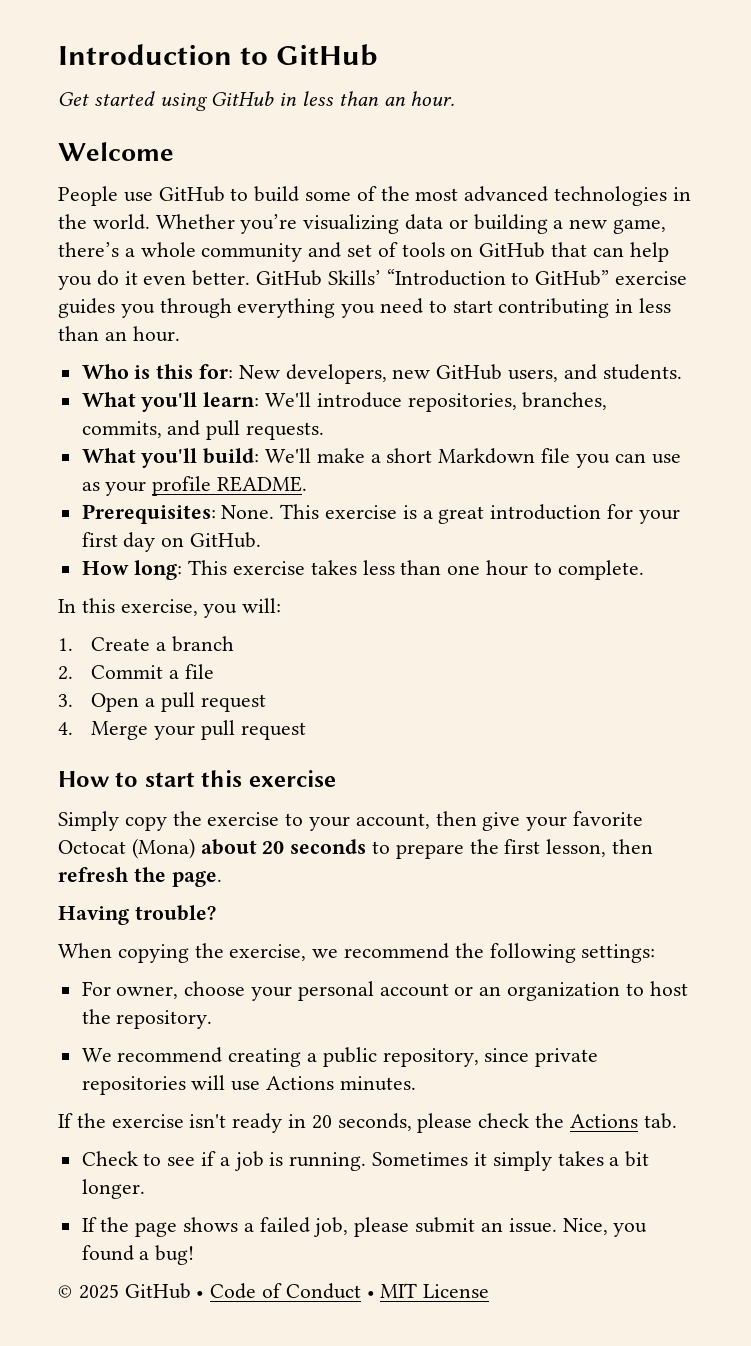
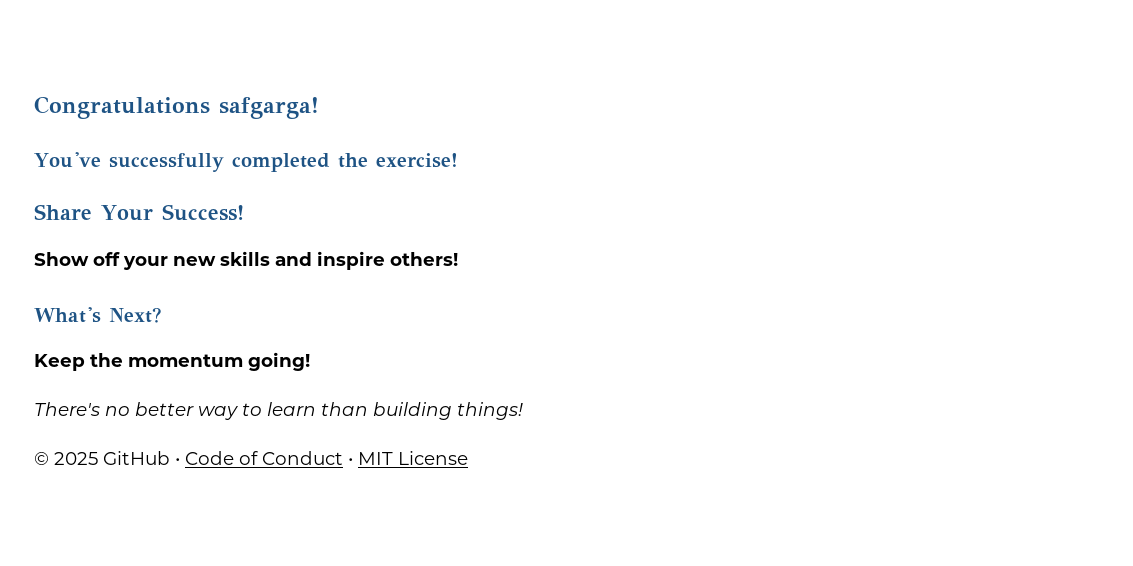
[58,44,379,66] [58,91,456,111] [58,142,174,161] [58,186,691,206] [58,214,667,234] [58,242,669,262] [58,269,688,290] [58,298,672,318] [58,326,180,342] [81,364,682,384] [81,392,608,412] [81,420,325,440] [81,448,681,468] [81,476,308,496] [81,504,680,524] [81,532,262,552] [81,560,644,580] [58,598,282,618] [58,636,234,652] [58,664,214,680] [58,692,266,712] [58,720,306,740] [58,770,336,787] [58,811,644,831] [58,838,654,859] [58,867,222,887] [58,905,216,925] [58,943,656,963] [81,981,688,1001] [81,1009,213,1029] [81,1047,599,1067] [81,1075,416,1095] [58,1113,677,1133] [81,1151,650,1171] [81,1179,145,1199] [81,1217,648,1237] [81,1245,195,1265] Introduction to GitHub // Get started using GitHub in less than an hour. // Welcome // People use GitHub to build some of the most advanced technologies in the world. Whether you’re visualizing data or building a new game, there’s a whole community and set of tools on GitHub that can help you do it even better. GitHub Skills’ “Introduction to GitHub” exercise guides you through everything you need to start contributing in less than an hour. // Who is this for: New developers, new GitHub users, and students. // What you'll learn: We'll introduce repositories, branches, commits, and pull requests. // What you'll build: We'll make a short Markdown file you can use as your profile README. // Prerequisites: None. This exercise is a great introduction for your first day on GitHub. // How long: This exercise takes less than one hour to complete. // In this exercise, you will: // 1. Create a branch // 2. Commit a file // 3. Open a pull request // 4. Merge your pull request // How to start this exercise // Simply copy the exercise to your account, then give your favorite Octocat (Mona) about 20 seconds to prepare the first lesson, then refresh the page. // Having trouble? // When copying the exercise, we recommend the following settings: // For owner, choose your personal account or an organization to host the repository. // We recommend creating a public repository, since private repositories will use Actions minutes. // If the exercise isn't ready in 20 seconds, please check the Actions tab. // Check to see if a job is running. Sometimes it simply takes a bit longer. // If the page shows a failed job, please submit an issue. Nice, you found a bug! -> [34,96,319,119] [34,152,458,172] [34,204,244,221] [34,251,458,270] [34,307,162,323] [34,352,310,371] [34,402,523,420] Congratulations safgarga! // You've successfully completed the exercise! // Share Your Success! // Show off your new skills and inspire others! // What's Next? // Keep the momentum going! // There's no better way to learn than building things!

